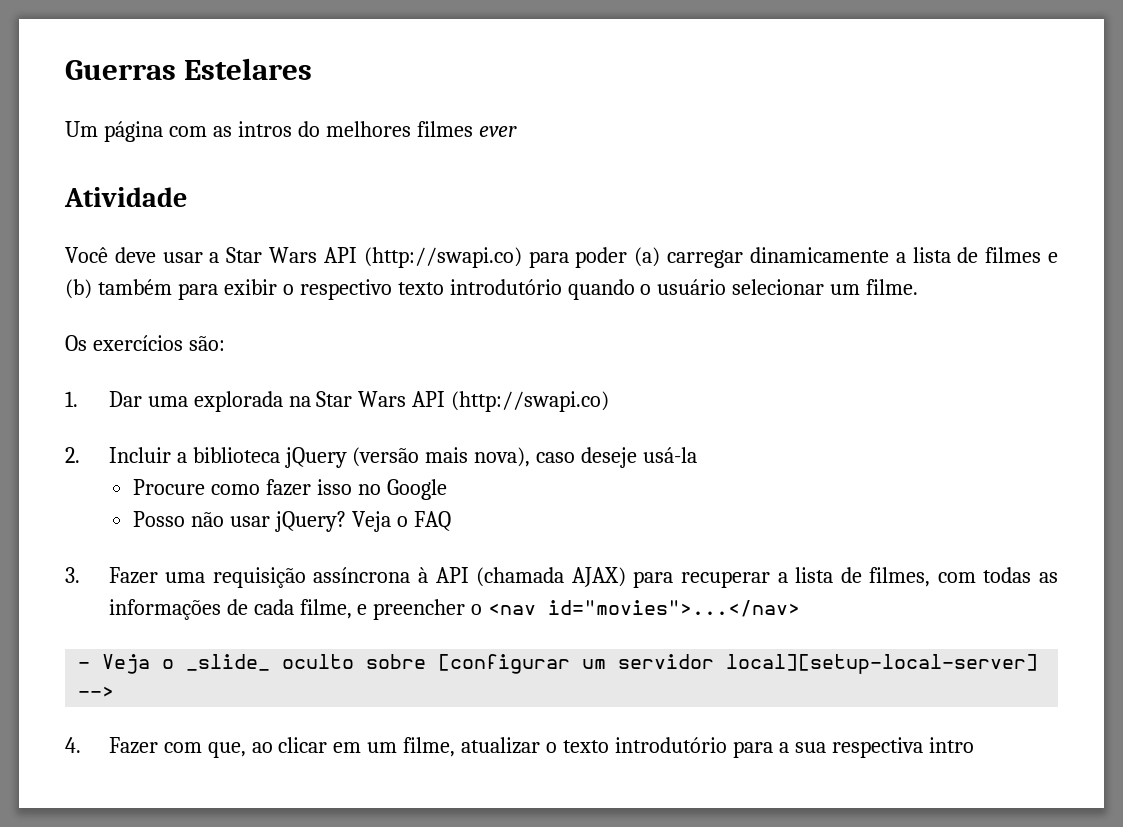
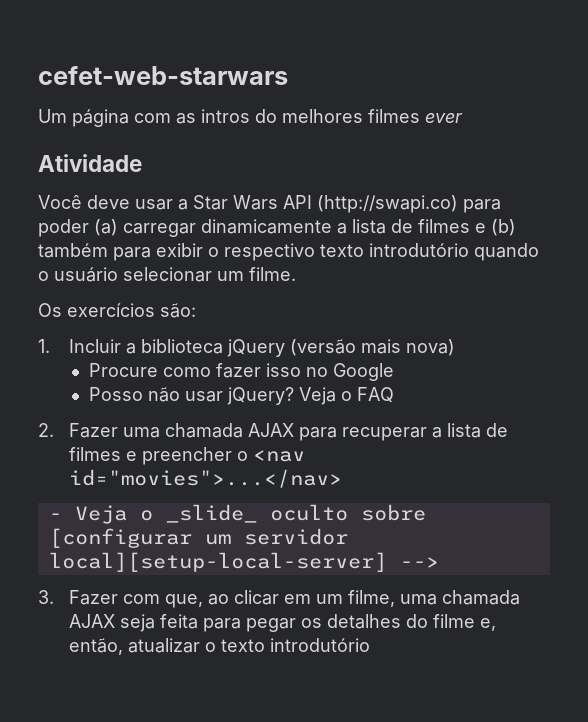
[65,58,313,80] Guerras Estelares -> [38,66,288,85] cefet-web-starwars
[108,391,610,412] [65,447,80,463] Dar uma explorada na Star Wars API (http://swapi.co) // 2. -> (50, 346) none
[474,447,698,468] nova), caso deseje usá-la -> [405,339,455,356] nova)
[65,567,80,583] 3. -> [38,423,54,437] 2.
[212,567,626,588] requisição assíncrona à API (chamada AJAX) -> [164,423,294,438] chamada AJAX
[869,567,1058,587] [108,599,352,620] filmes, com todas as informações de cada filme, -> [68,447,121,461] filmes
[65,737,81,753] 4. -> [38,590,54,604] 3.
[461,737,974,758] atualizar o texto introdutório para a sua respectiva intro -> [399,590,520,605] [68,614,496,632] [68,638,370,655] uma chamada AJAX seja feita para pegar os detalhes do filme e, então, atualizar o texto introdutório

